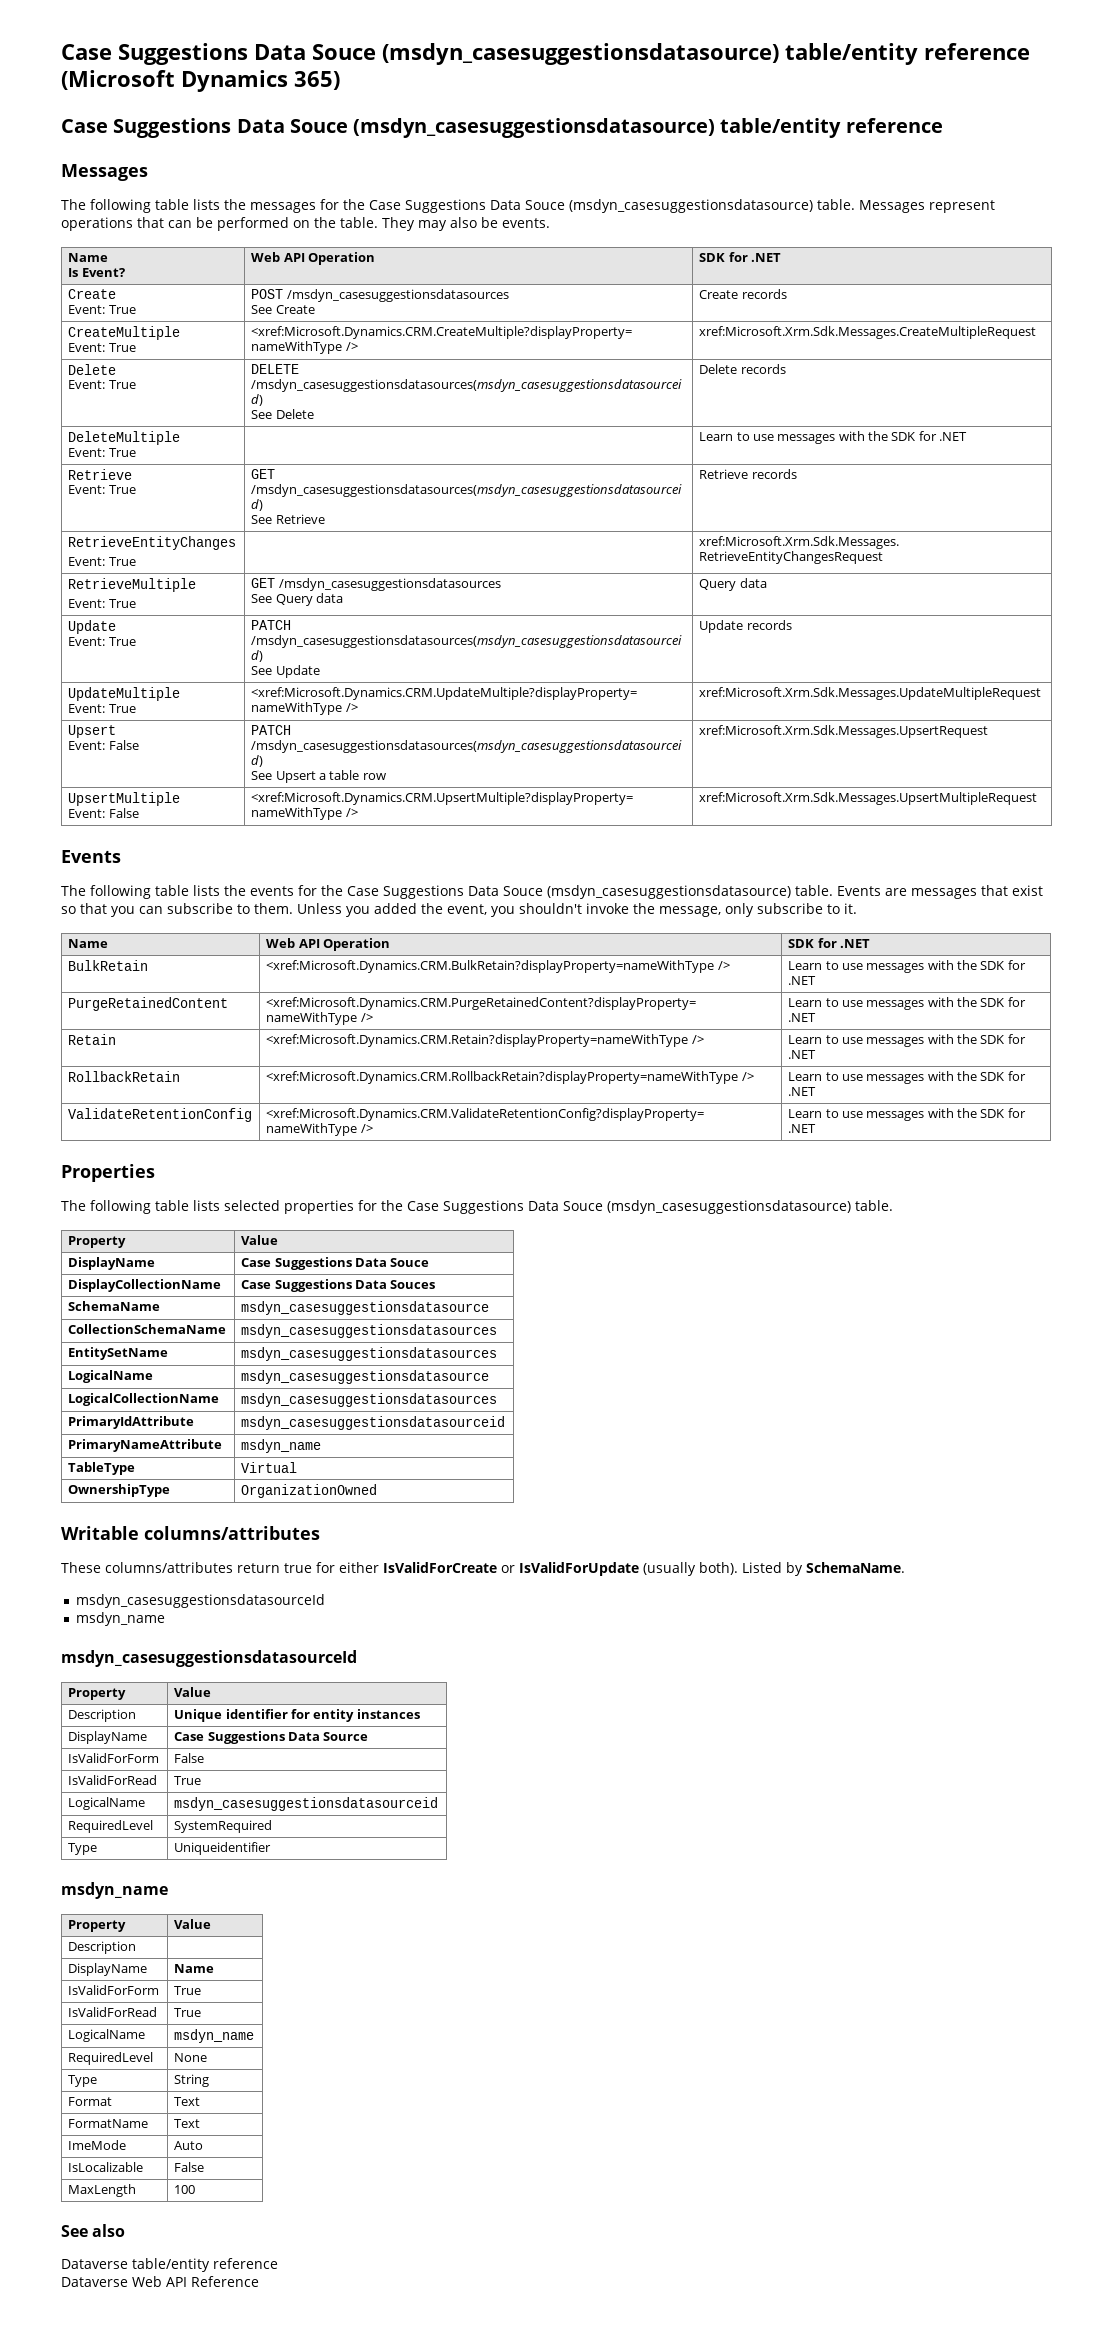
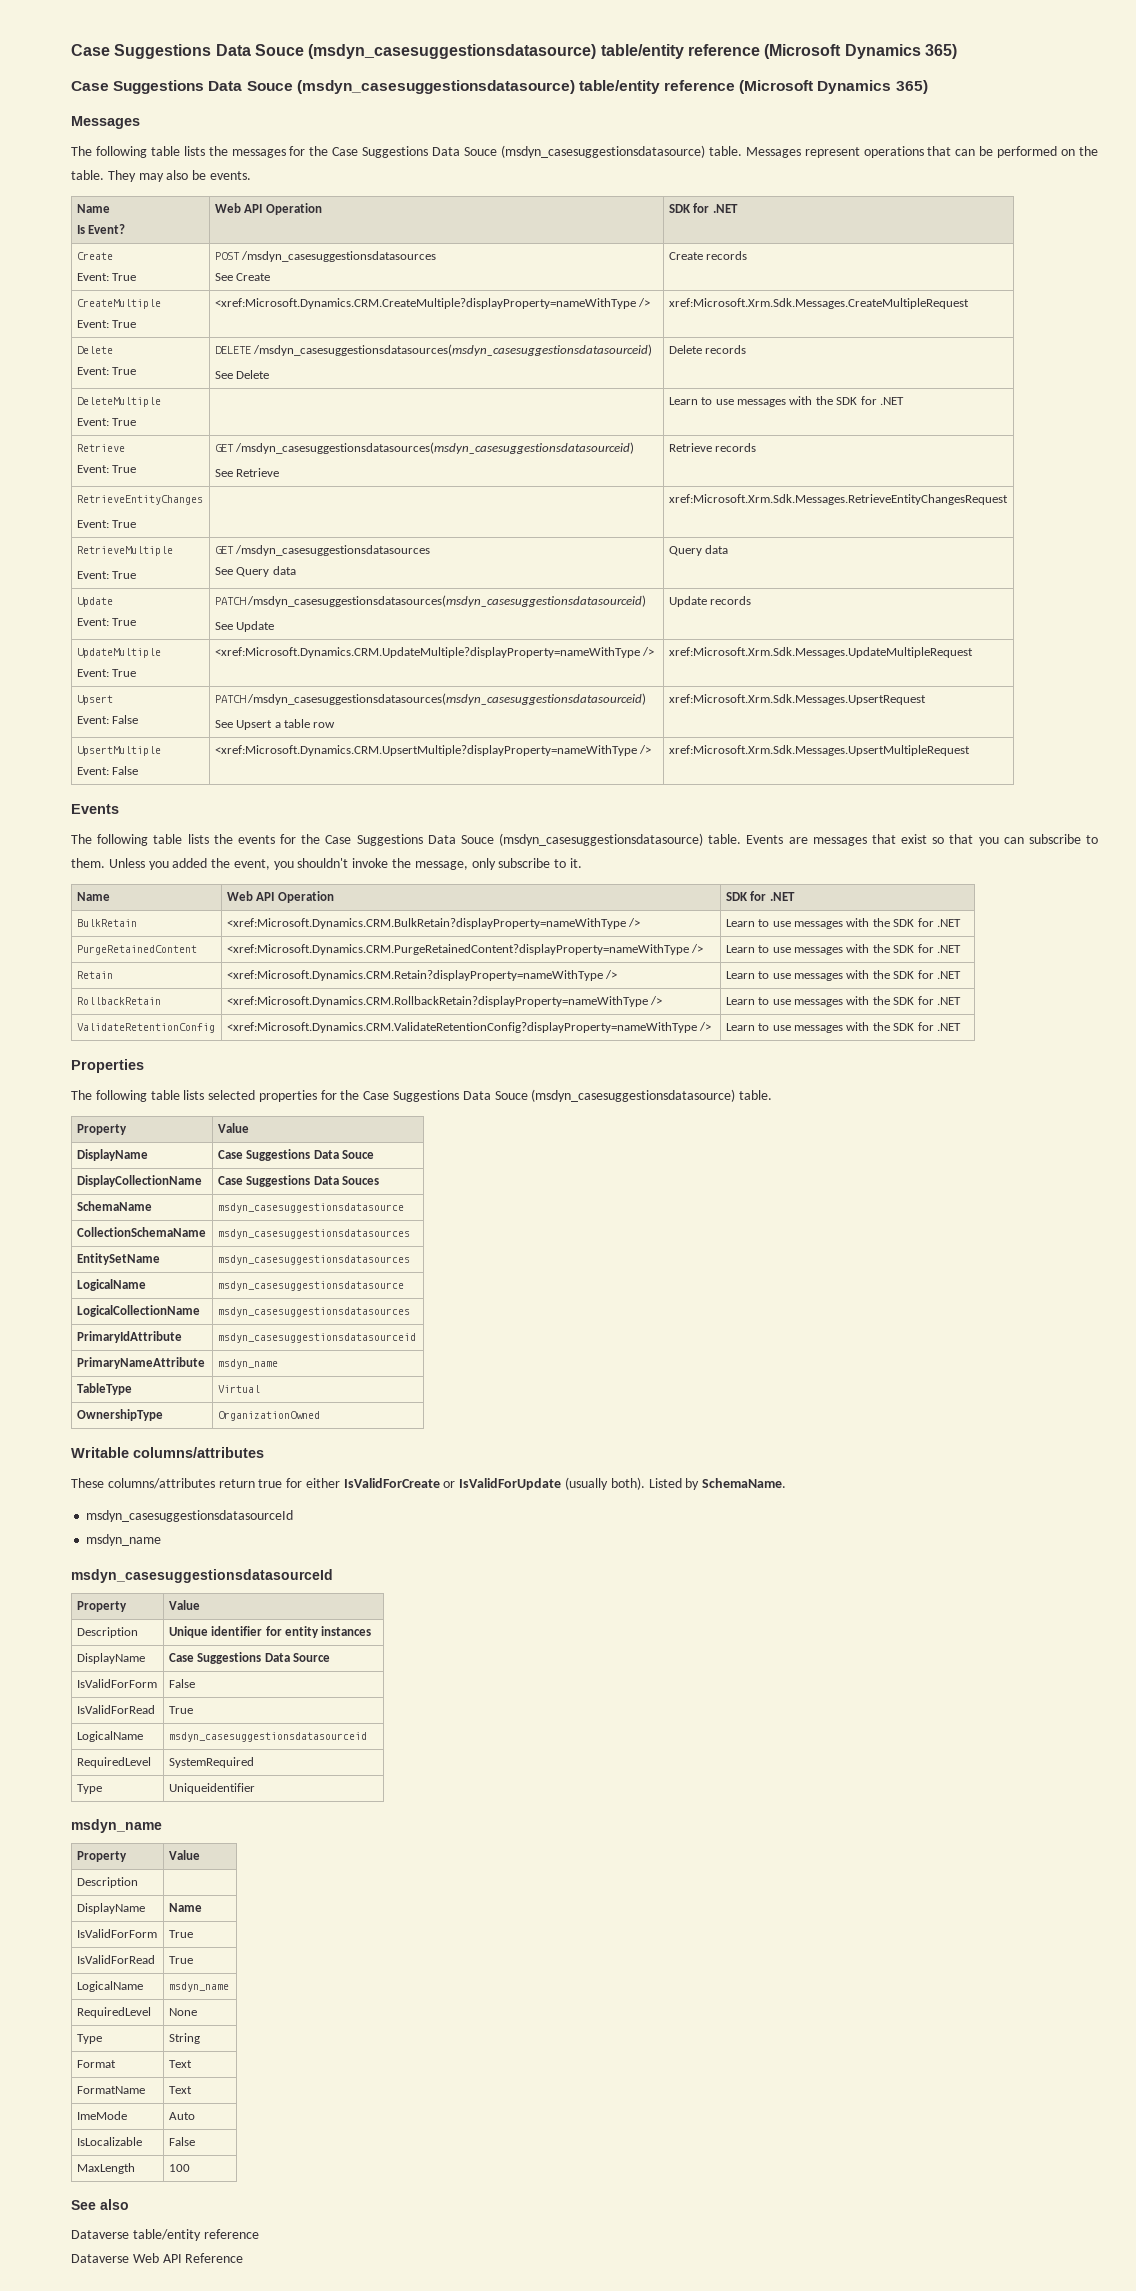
(943, 125) none -> [739,80,928,94] (Microsoft Dynamics 365)

